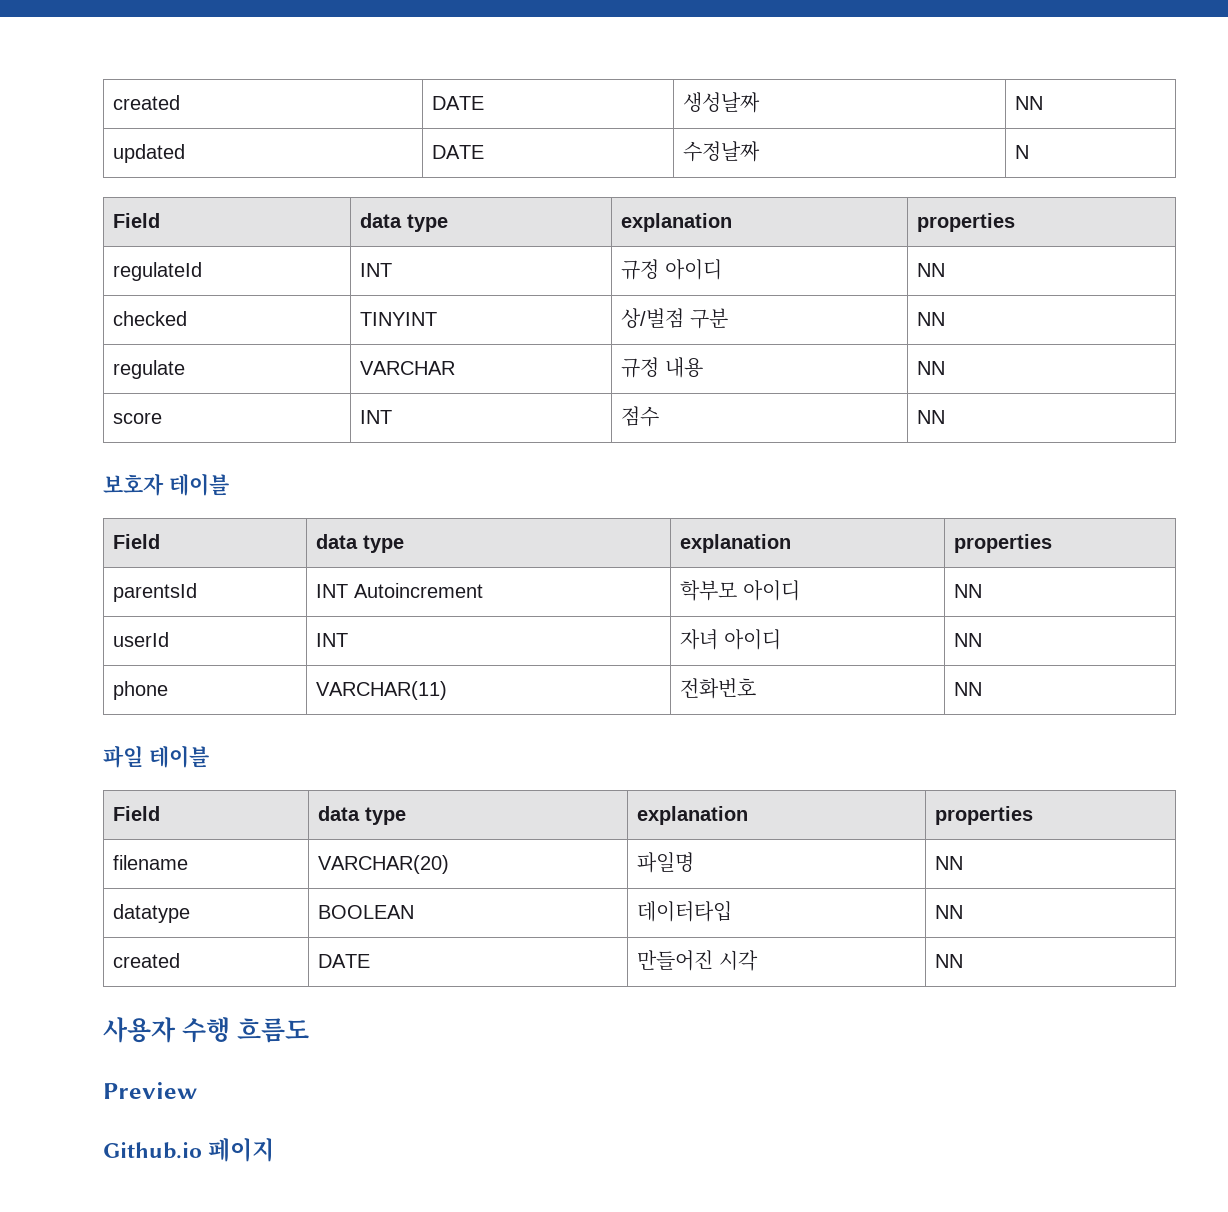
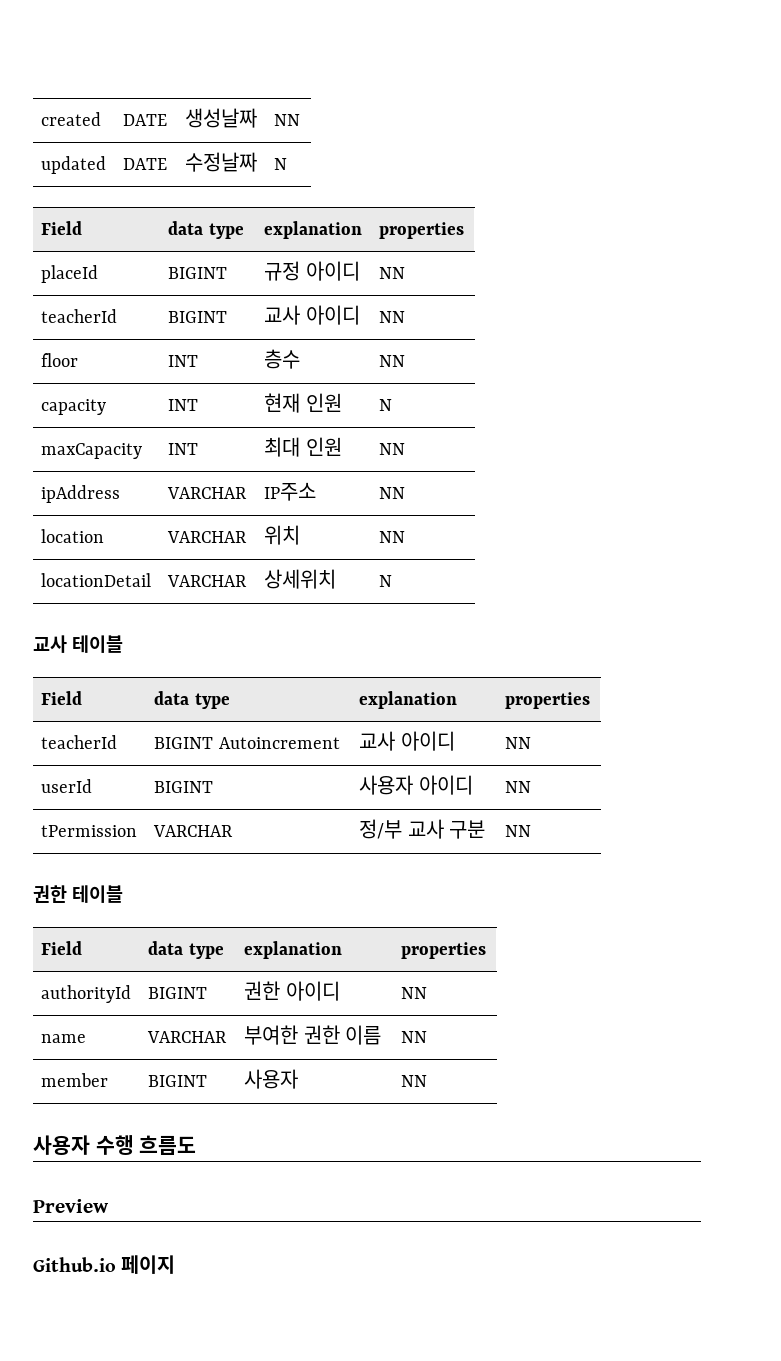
[113,262,203,281] [360,263,393,277] regulateId | INT -> [41,265,99,283] [168,267,228,279] placeId | BIGINT
[113,311,188,326] [360,312,438,326] [621,308,729,329] [917,312,946,326] [113,360,186,379] [360,361,456,375] [621,357,704,378] [917,361,946,375] [113,412,163,424] [360,410,393,424] [621,406,660,427] [917,410,946,424] [103,473,229,496] [113,534,161,549] [316,534,405,553] [680,534,792,553] [954,534,1053,553] [113,583,198,602] [316,584,349,598] checked | TINYINT | 상/벌점 구분 | NN // regulate | VARCHAR | 규정 내용 | NN // score | INT | 점수 | NN // 보호자 테이블 // Field | data type | explanation | properties // parentsId | INT -> [41,309,118,323] [168,311,228,323] [264,305,360,325] [379,311,406,323] [41,353,79,367] [168,355,199,367] [264,349,301,369] [379,355,406,367] [41,399,107,415] [168,399,199,411] [264,393,342,413] [379,399,393,411] [41,443,143,459] [168,443,199,455] [264,437,342,457] [379,443,406,455] [41,485,121,503] [167,487,248,499] [264,482,317,501] [379,487,406,499] [41,529,105,543] [167,531,248,543] [264,525,301,545] [379,531,406,543] [41,573,152,587] [167,575,248,587] [264,569,337,589] [379,575,393,587] [33,635,123,653] [41,691,83,705] [154,691,230,709] [359,691,458,709] [505,692,591,709] [41,735,118,749] [154,737,214,749] teacherId | BIGINT | 교사 아이디 | NN // floor | INT | 층수 | NN // capacity | INT | 현재 인원 | N // maxCapacity | INT | 최대 인원 | NN // ipAddress | VARCHAR | IP주소 | NN // location | VARCHAR | 위치 | NN // locationDetail | VARCHAR | 상세위치 | N // 교사 테이블 // Field | data type | explanation | properties // teacherId | BIGINT
[680,580,738,601] 학부모 -> [359,731,396,751] 교사
[316,633,349,647] [680,629,782,650] [954,633,983,647] [113,681,169,700] [316,681,448,700] [680,678,757,699] [954,682,983,696] [103,745,209,768] [113,806,161,821] [318,806,407,825] [637,806,749,825] [935,806,1034,825] [113,855,189,870] [318,855,450,874] [637,852,695,873] [935,856,964,870] [113,904,191,923] [318,905,415,919] [637,901,733,922] [935,905,964,919] [113,953,181,968] [318,954,371,968] [637,950,759,971] INT | 자녀 아이디 | NN // phone | VARCHAR(11) | 전화번호 | NN // 파일 테이블 // Field | data type | explanation | properties // filename | VARCHAR(20) | 파일명 | NN // datatype | BOOLEAN | 데이터타입 | NN // created | DATE | 만들어진 시각 -> [154,781,214,793] [359,775,473,795] [505,781,532,793] [41,825,138,837] [153,825,234,837] [359,819,486,839] [505,825,532,837] [33,885,123,903] [41,941,83,955] [148,941,224,959] [244,941,343,959] [401,942,487,959] [41,985,132,1003] [148,987,208,999] [244,981,340,1001] [401,987,428,999] [41,1034,87,1043] [147,1031,228,1043] [244,1025,382,1045] [401,1031,428,1043] [41,1073,109,1087] [148,1075,208,1087] [244,1069,299,1089] BIGINT | 사용자 아이디 | NN // tPermission | VARCHAR | 정/부 교사 구분 | NN // 권한 테이블 // Field | data type | explanation | properties // authorityId | BIGINT | 권한 아이디 | NN // name | VARCHAR | 부여한 권한 이름 | NN // member | BIGINT | 사용자

